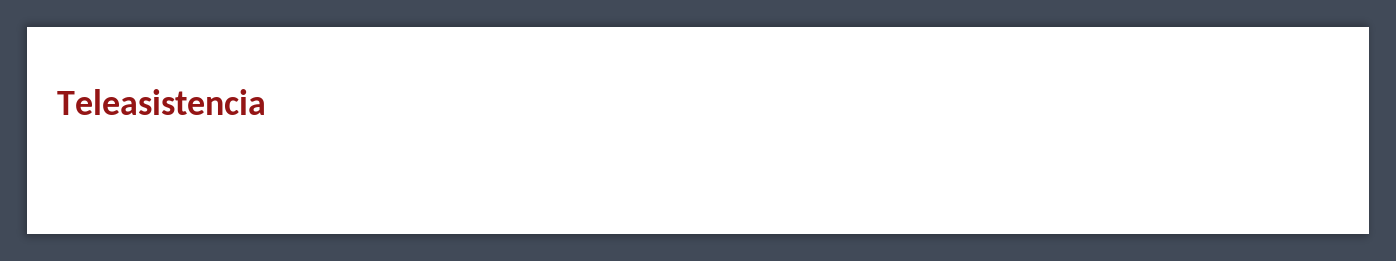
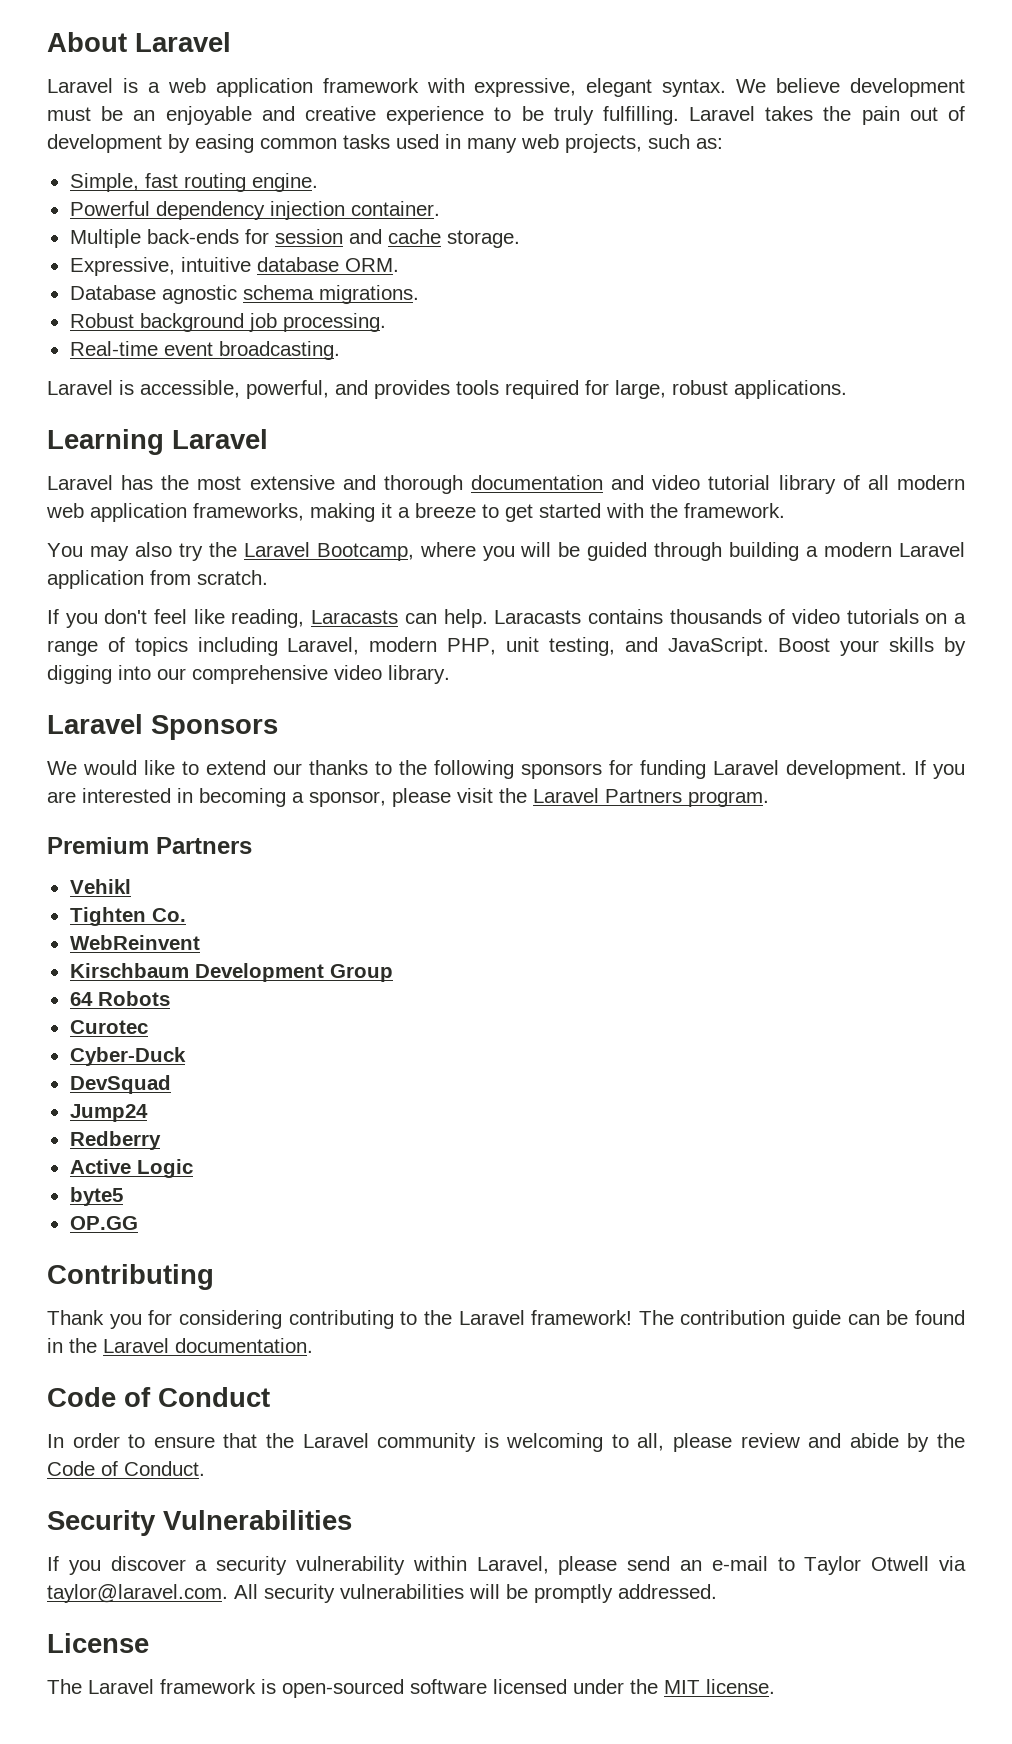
[57,89,266,115] Teleasistencia -> [47,32,231,52] [47,78,965,97] [47,106,965,125] [47,134,723,153] [69,173,318,192] [69,201,440,220] [69,229,520,248] [69,257,399,276] [69,285,419,304] [69,313,386,332] [69,341,340,360] [47,380,847,399] [47,429,268,455] [47,475,965,494] [46,503,785,522] [47,542,965,561] [47,570,268,589] [47,609,966,628] [47,637,967,656] [47,665,450,684] [47,714,278,740] [47,760,965,779] [47,788,769,807] [47,837,252,854] [69,879,131,894] [69,907,186,926] [69,935,200,950] [69,963,393,982] [69,991,170,1006] [69,1020,148,1034] [69,1047,186,1066] [69,1075,171,1094] [69,1104,148,1122] [69,1131,161,1150] [69,1159,193,1178] [69,1187,123,1206] [69,1216,138,1230] [47,1264,214,1290] [47,1310,965,1329] [47,1338,313,1353] [47,1387,270,1407] [47,1433,966,1452] [47,1461,205,1476] [47,1510,352,1536] [47,1556,966,1575] [47,1584,717,1603] [47,1633,149,1653] [47,1679,775,1698] About Laravel // Laravel is a web application framework with expressive, elegant syntax. We believe development must be an enjoyable and creative experience to be truly fulfilling. Laravel takes the pain out of development by easing common tasks used in many web projects, such as: // Simple, fast routing engine. // Powerful dependency injection container. // Multiple back-ends for session and cache storage. // Expressive, intuitive database ORM. // Database agnostic schema migrations. // Robust background job processing. // Real-time event broadcasting. // Laravel is accessible, powerful, and provides tools required for large, robust applications. // Learning Laravel // Laravel has the most extensive and thorough documentation and video tutorial library of all modern web application frameworks, making it a breeze to get started with the framework. // You may also try the Laravel Bootcamp, where you will be guided through building a modern Laravel application from scratch. // If you don't feel like reading, Laracasts can help. Laracasts contains thousands of video tutorials on a range of topics including Laravel, modern PHP, unit testing, and JavaScript. Boost your skills by digging into our comprehensive video library. // Laravel Sponsors // We would like to extend our thanks to the following sponsors for funding Laravel development. If you are interested in becoming a sponsor, please visit the Laravel Partners program. // Premium Partners // Vehikl // Tighten Co. // WebReinvent // Kirschbaum Development Group // 64 Robots // Curotec // Cyber-Duck // DevSquad // Jump24 // Redberry // Active Logic // byte5 // OP.GG // Contributing // Thank you for considering contributing to the Laravel framework! The contribution guide can be found in the Laravel documentation. // Code of Conduct // In order to ensure that the Laravel community is welcoming to all, please review and abide by the Code of Conduct. // Security Vulnerabilities // If you discover a security vulnerability within Laravel, please send an e-mail to Taylor Otwell via taylor@laravel.com. All security vulnerabilities will be promptly addressed. // License // The Laravel framework is open-sourced software licensed under the MIT license.

